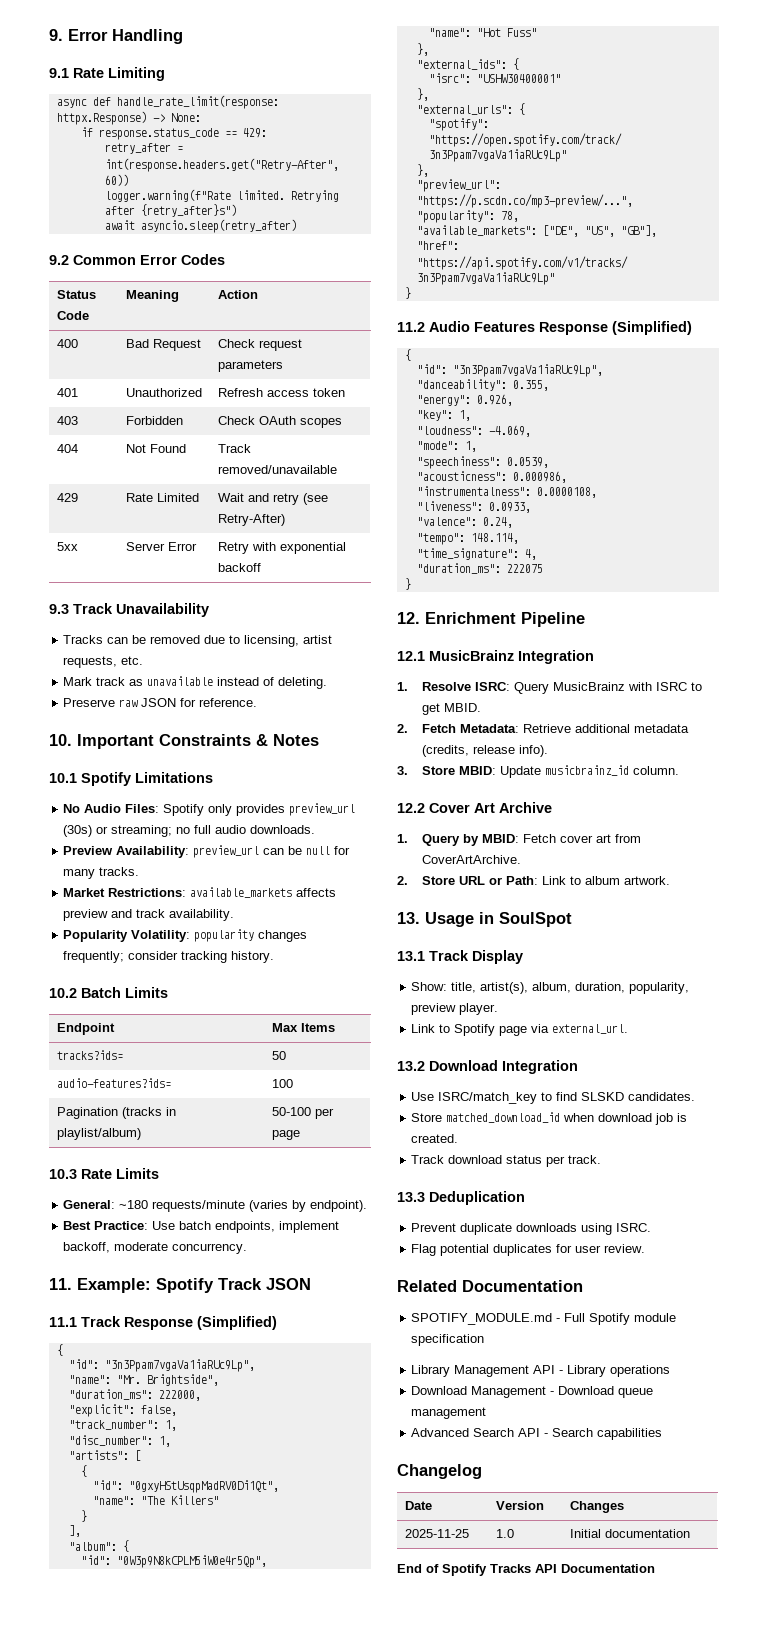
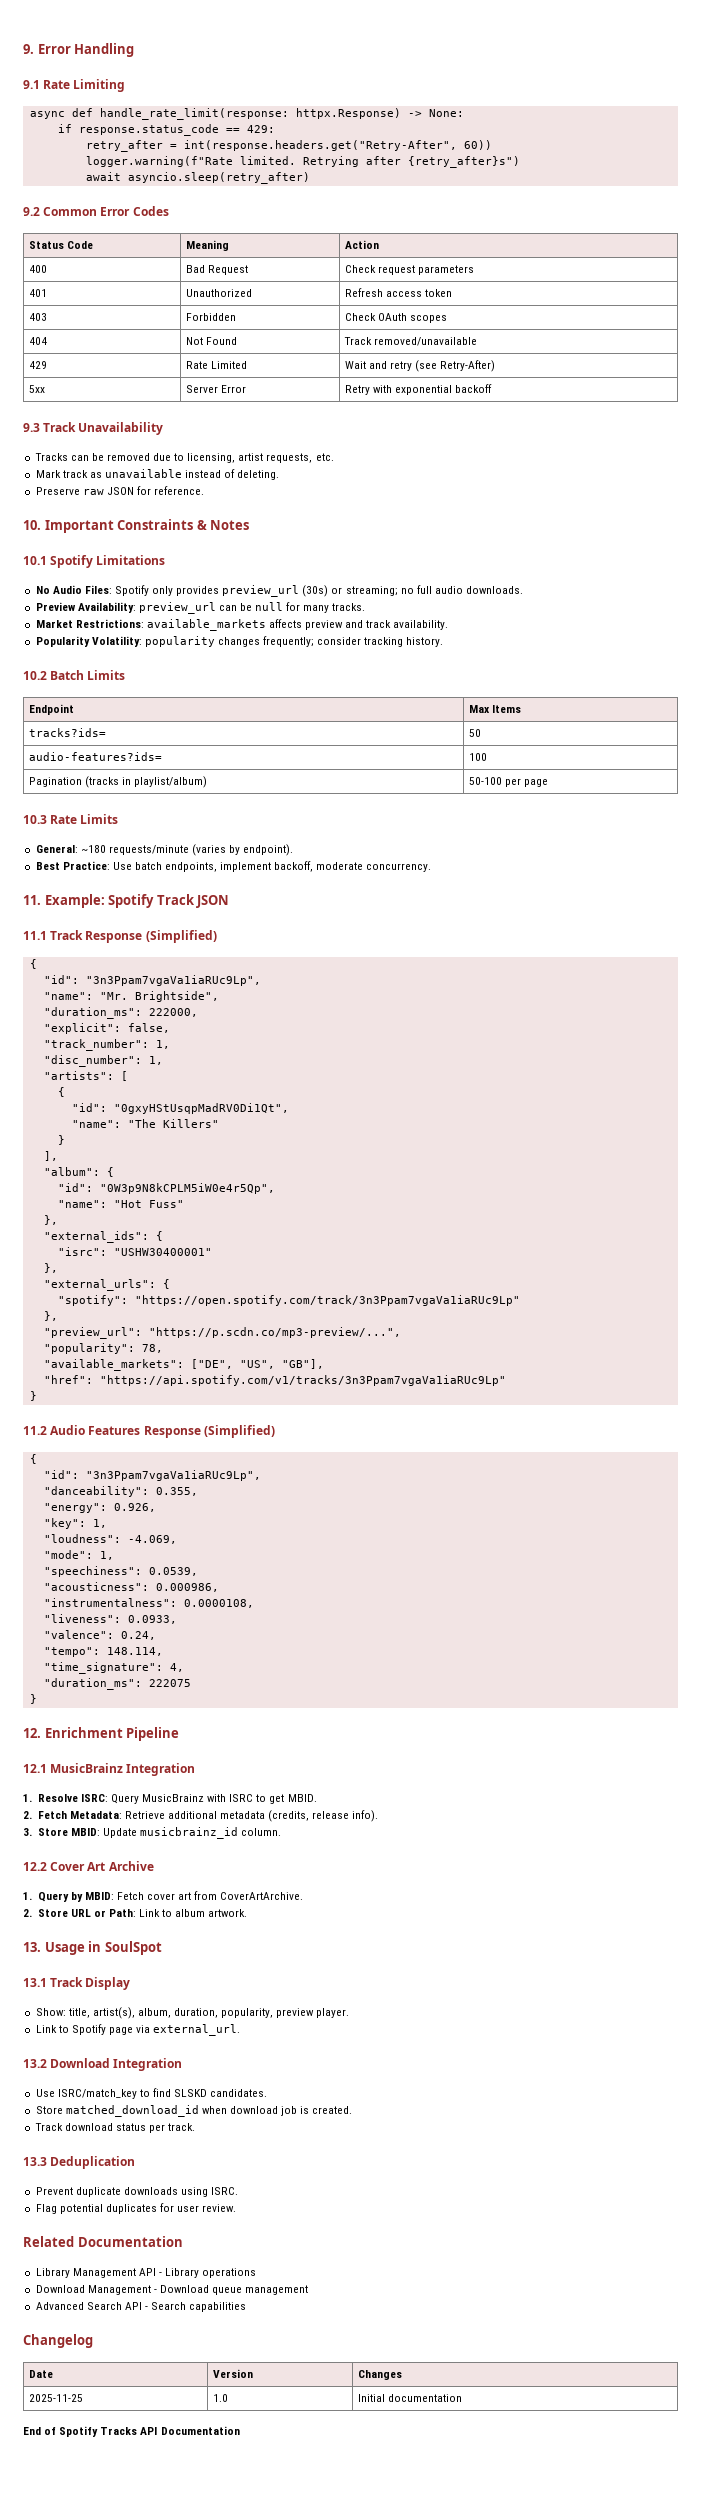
[411,1313,677,1325] [411,1334,485,1346] // SPOTIFY_MODULE.md - Full Spotify module specification -> (183, 2241) none

